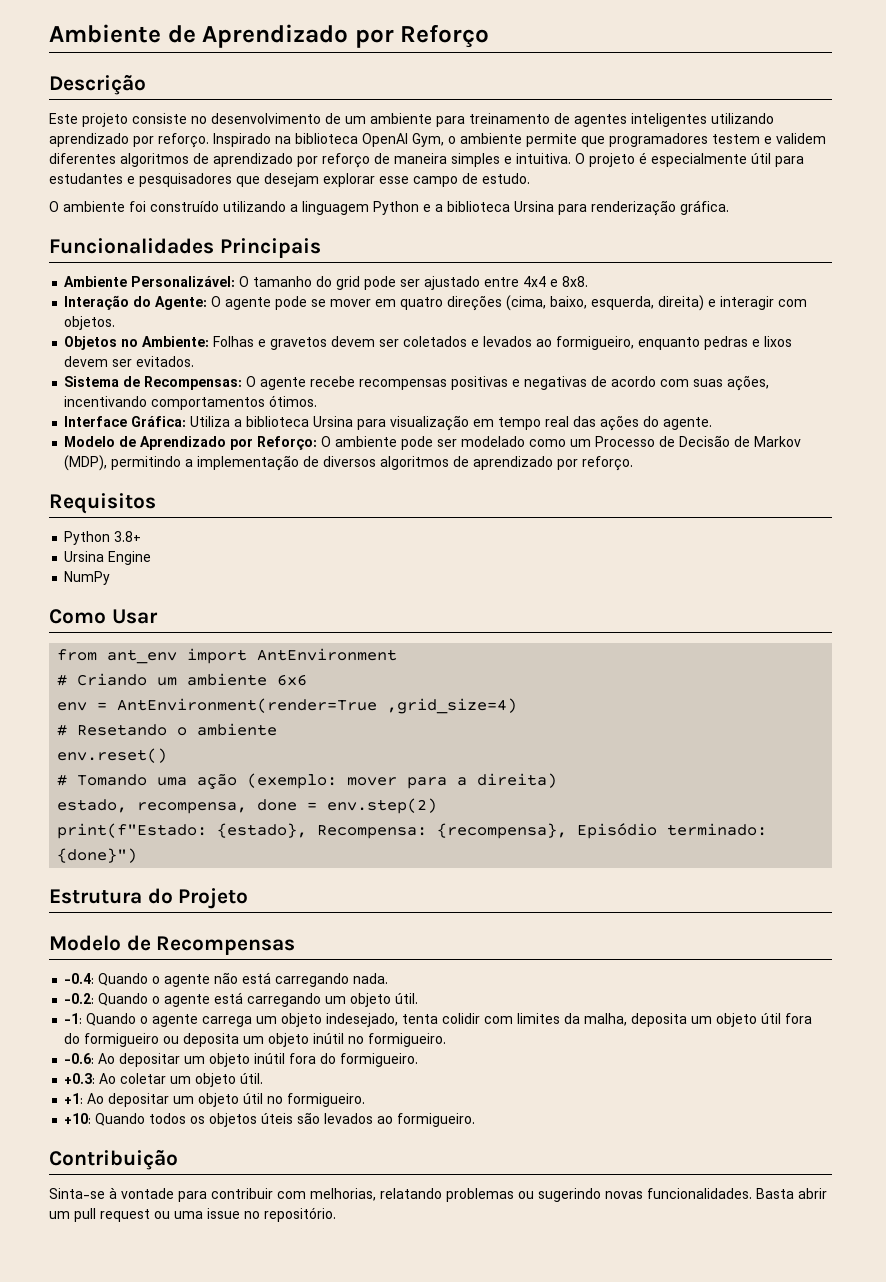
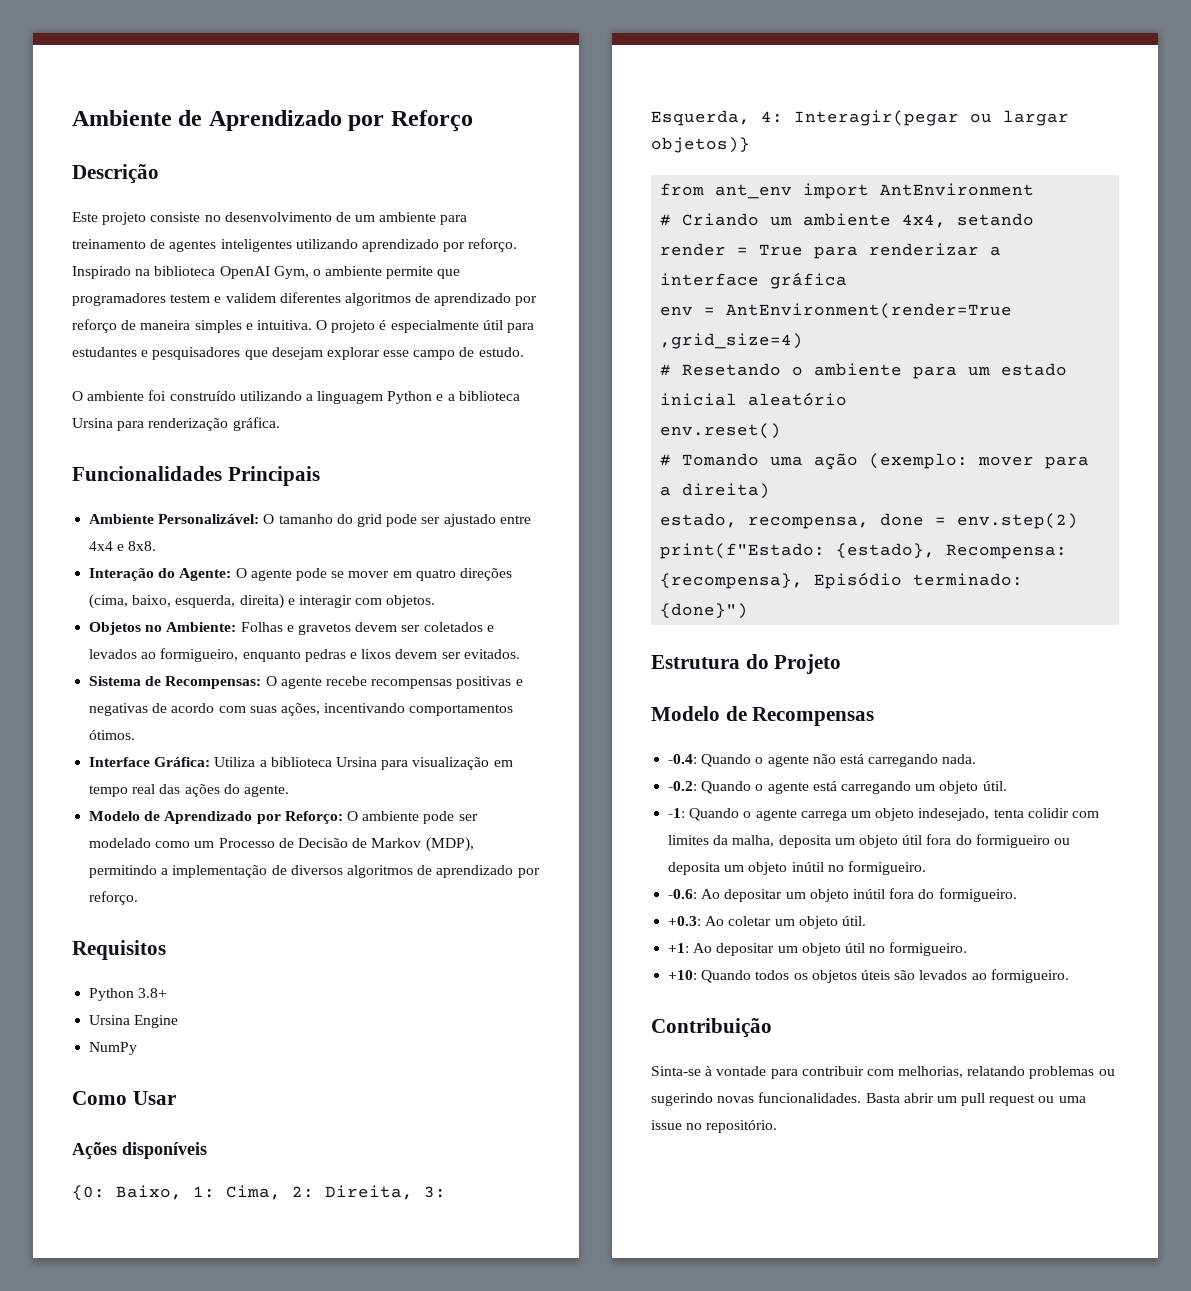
(158, 616) none -> [72,1142,207,1159] [72,1185,446,1200] [651,110,1069,126] [651,137,750,153] // Ações disponíveis // {0: Baixo, 1: Cima, 2: Direita, 3: Esquerda, 4: Interagir(pegar ou largar objetos)}
[277,674,308,686] 6x6 -> [902,213,1035,228] [660,243,1002,259] [660,272,848,289] 4x4, setando render = True para renderizar a interface gráfica
(278, 729) none -> [913,363,1068,379] [660,392,848,406] para um estado inicial aleatório

